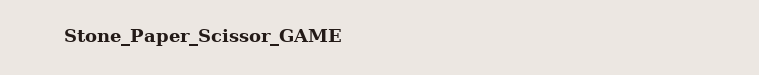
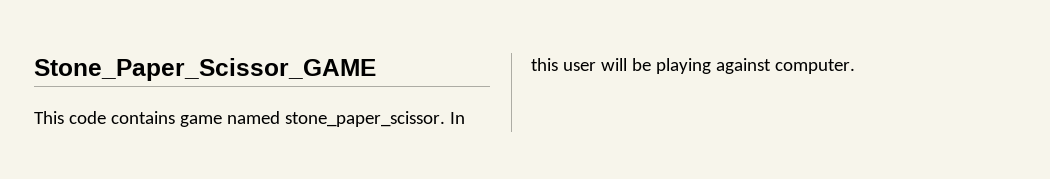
(342, 37) none -> [34,111,465,127] [531,58,855,74] // This code contains game named stone_paper_scissor. In this user will be playing against computer.

